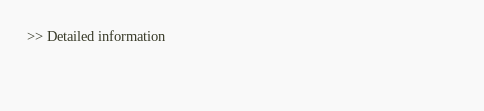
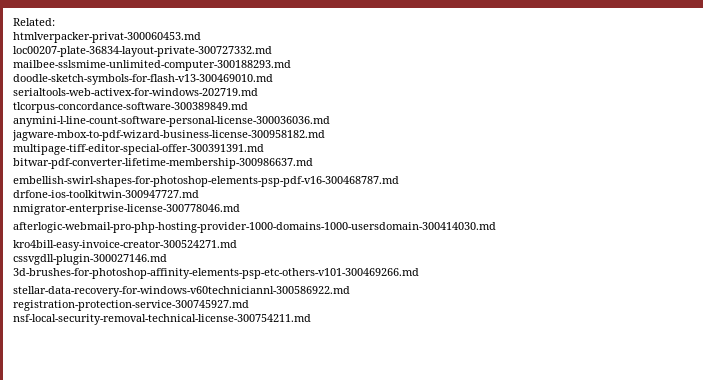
[27,30,166,41] >> Detailed information -> [13,18,55,26] [13,32,201,43] [13,46,272,57] [13,60,291,71] [13,74,273,85] [13,88,258,96] [13,102,248,113] [13,116,330,127] [12,130,325,141] [13,144,264,155] [13,158,313,169] [13,176,399,187] [13,190,199,198] [13,204,240,215] [13,222,496,233] [13,240,237,251] [13,254,167,265] [13,268,419,279] [13,286,350,297] [13,300,249,311] [13,314,311,325] Related: // htmlverpacker-privat-300060453.md // loc00207-plate-36834-layout-private-300727332.md // mailbee-sslsmime-unlimited-computer-300188293.md // doodle-sketch-symbols-for-flash-v13-300469010.md // serialtools-web-activex-for-windows-202719.md // tlcorpus-concordance-software-300389849.md // anymini-l-line-count-software-personal-license-300036036.md // jagware-mbox-to-pdf-wizard-business-license-300958182.md // multipage-tiff-editor-special-offer-300391391.md // bitwar-pdf-converter-lifetime-membership-300986637.md // embellish-swirl-shapes-for-photoshop-elements-psp-pdf-v16-300468787.md // drfone-ios-toolkitwin-300947727.md // nmigrator-enterprise-license-300778046.md // afterlogic-webmail-pro-php-hosting-provider-1000-domains-1000-usersdomain-300414030.md // kro4bill-easy-invoice-creator-300524271.md // cssvgdll-plugin-300027146.md // 3d-brushes-for-photoshop-affinity-elements-psp-etc-others-v101-300469266.md // stellar-data-recovery-for-windows-v60techniciannl-300586922.md // registration-protection-service-300745927.md // nsf-local-security-removal-technical-license-300754211.md

